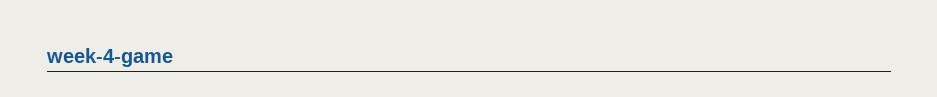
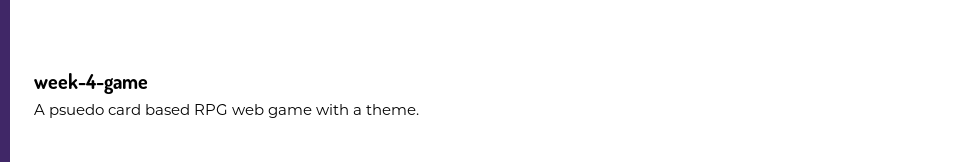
(173, 57) none -> [34,104,420,118] // A psuedo card based RPG web game with a theme.

